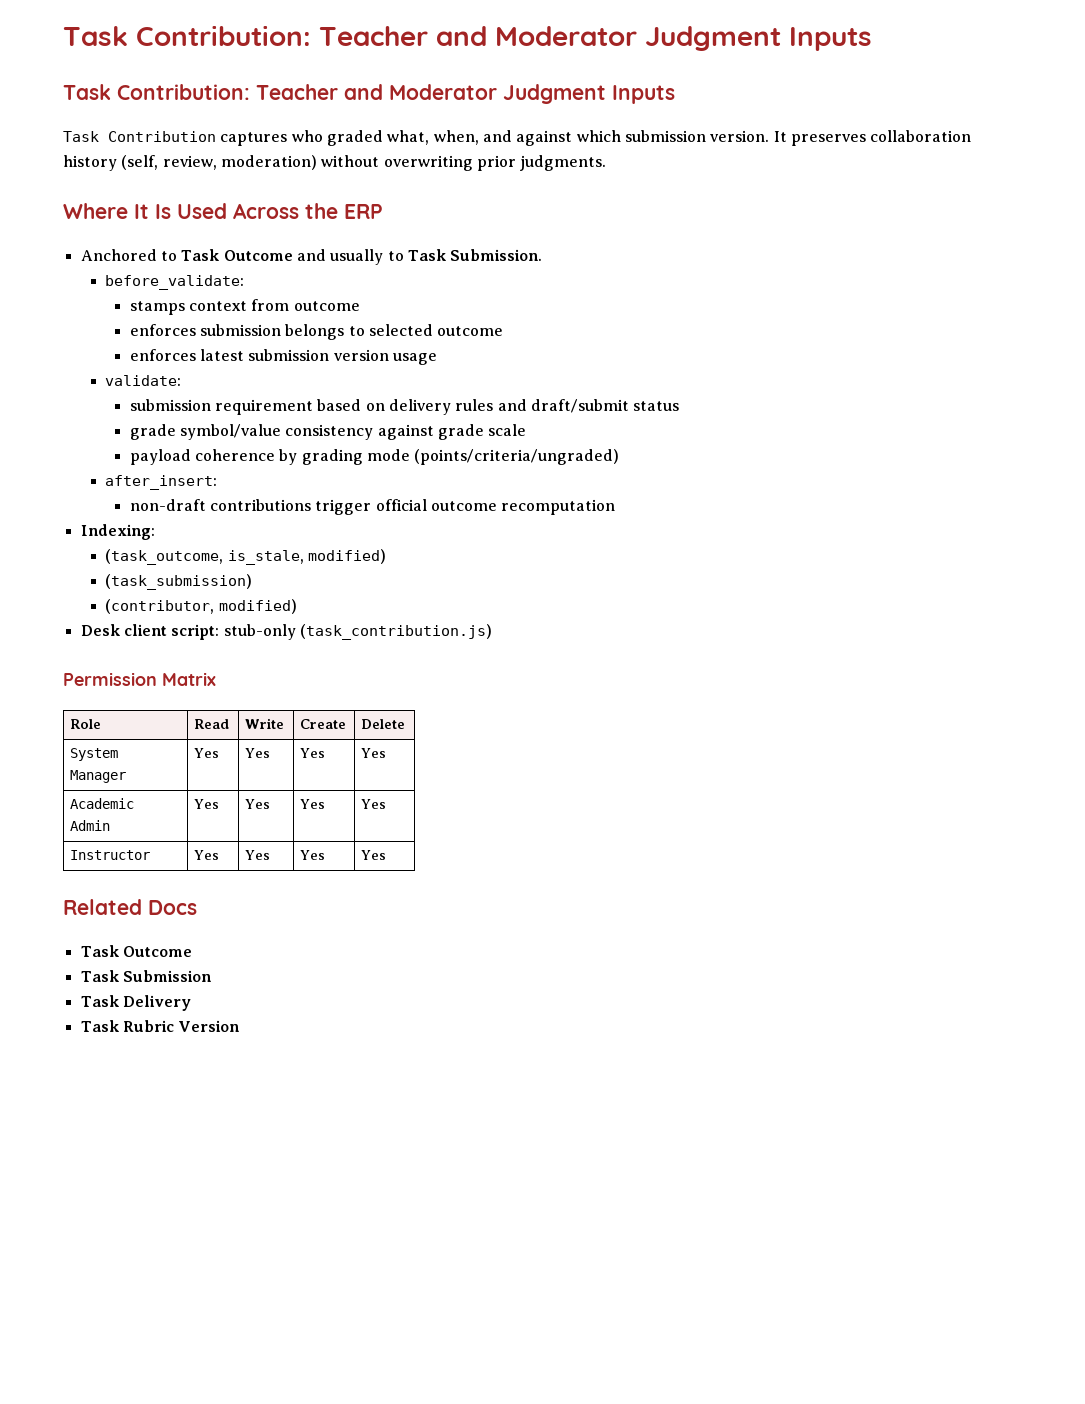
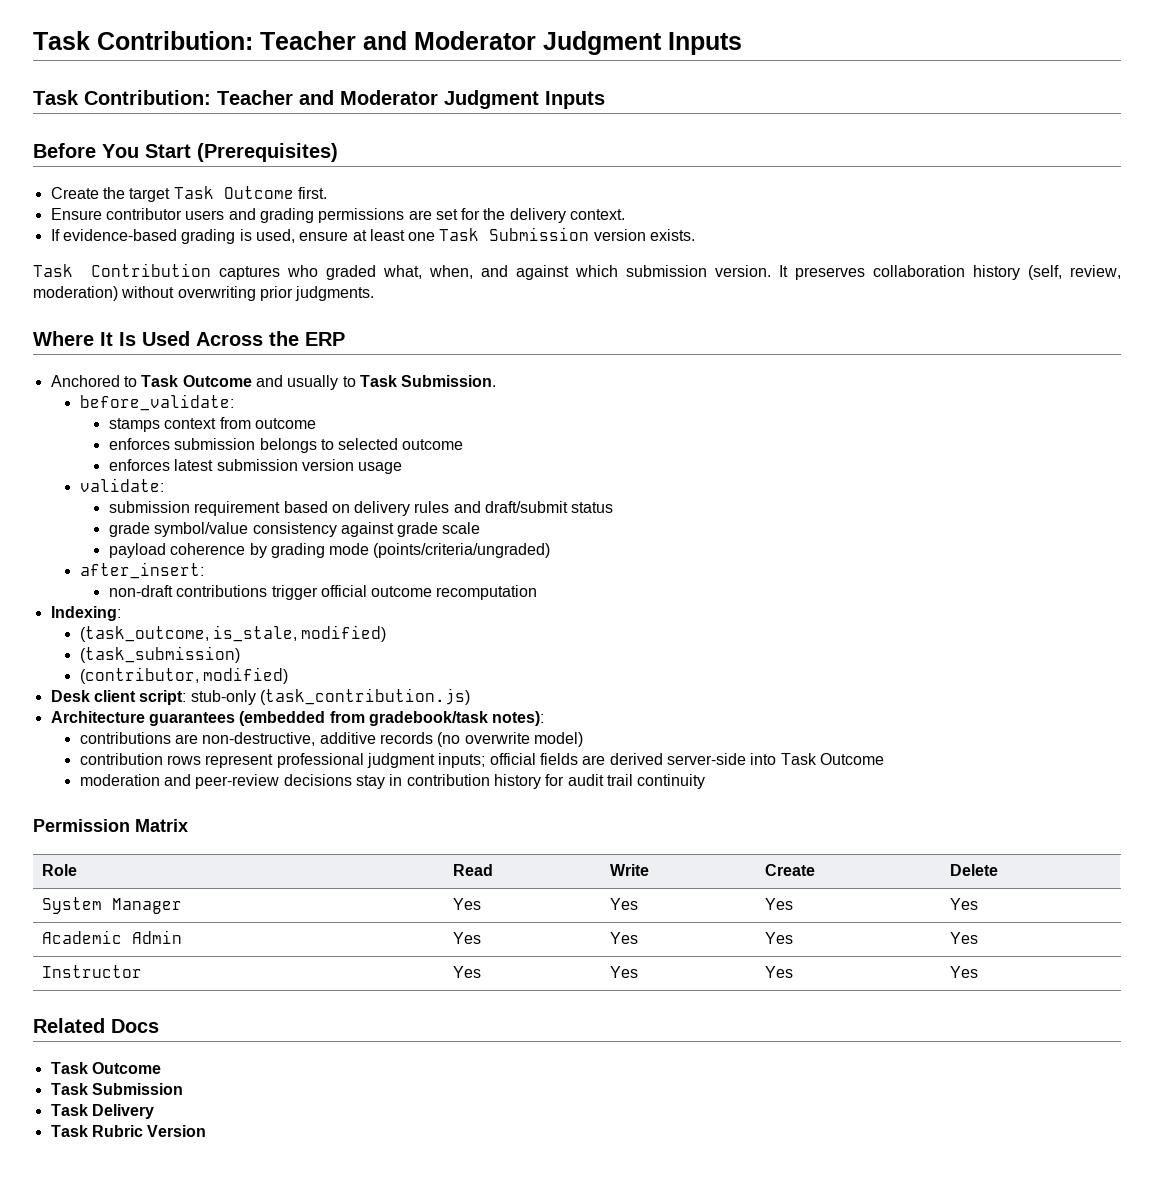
(675, 94) none -> [33,143,338,162] [50,186,327,202] [50,208,626,223] [50,227,696,244] // Before You Start (Prerequisites) // Create the target Task Outcome first. // Ensure contributor users and grading permissions are set for the delivery context. // If evidence-based grading is used, ensure at least one Task Submission version exists.
(492, 632) none -> [50,711,545,726] [79,732,583,747] [79,753,884,768] [79,774,706,789] // Architecture guarantees (embedded from gradebook/task notes): // contributions are non-destructive, additive records (no overwrite model) // contribution rows represent professional judgment inputs; official fields are derived server-side into Task Outcome // moderation and peer-review decisions stay in contribution history for audit trail continuity

